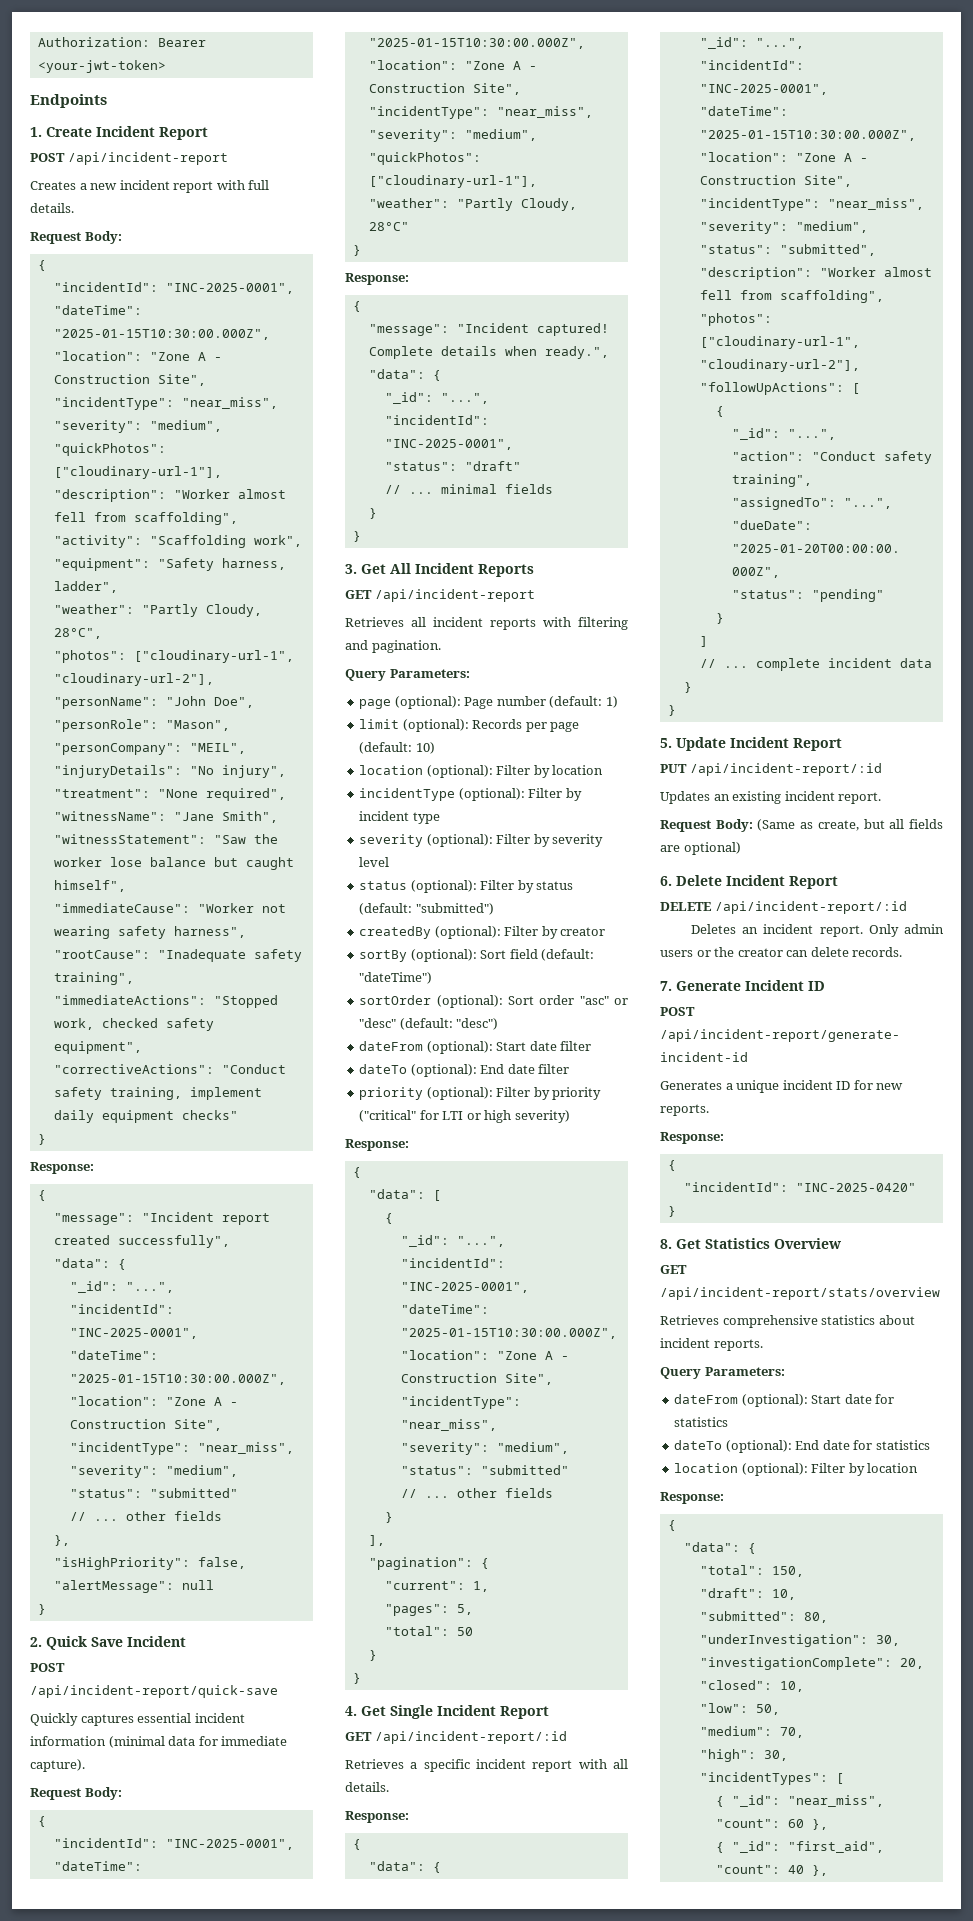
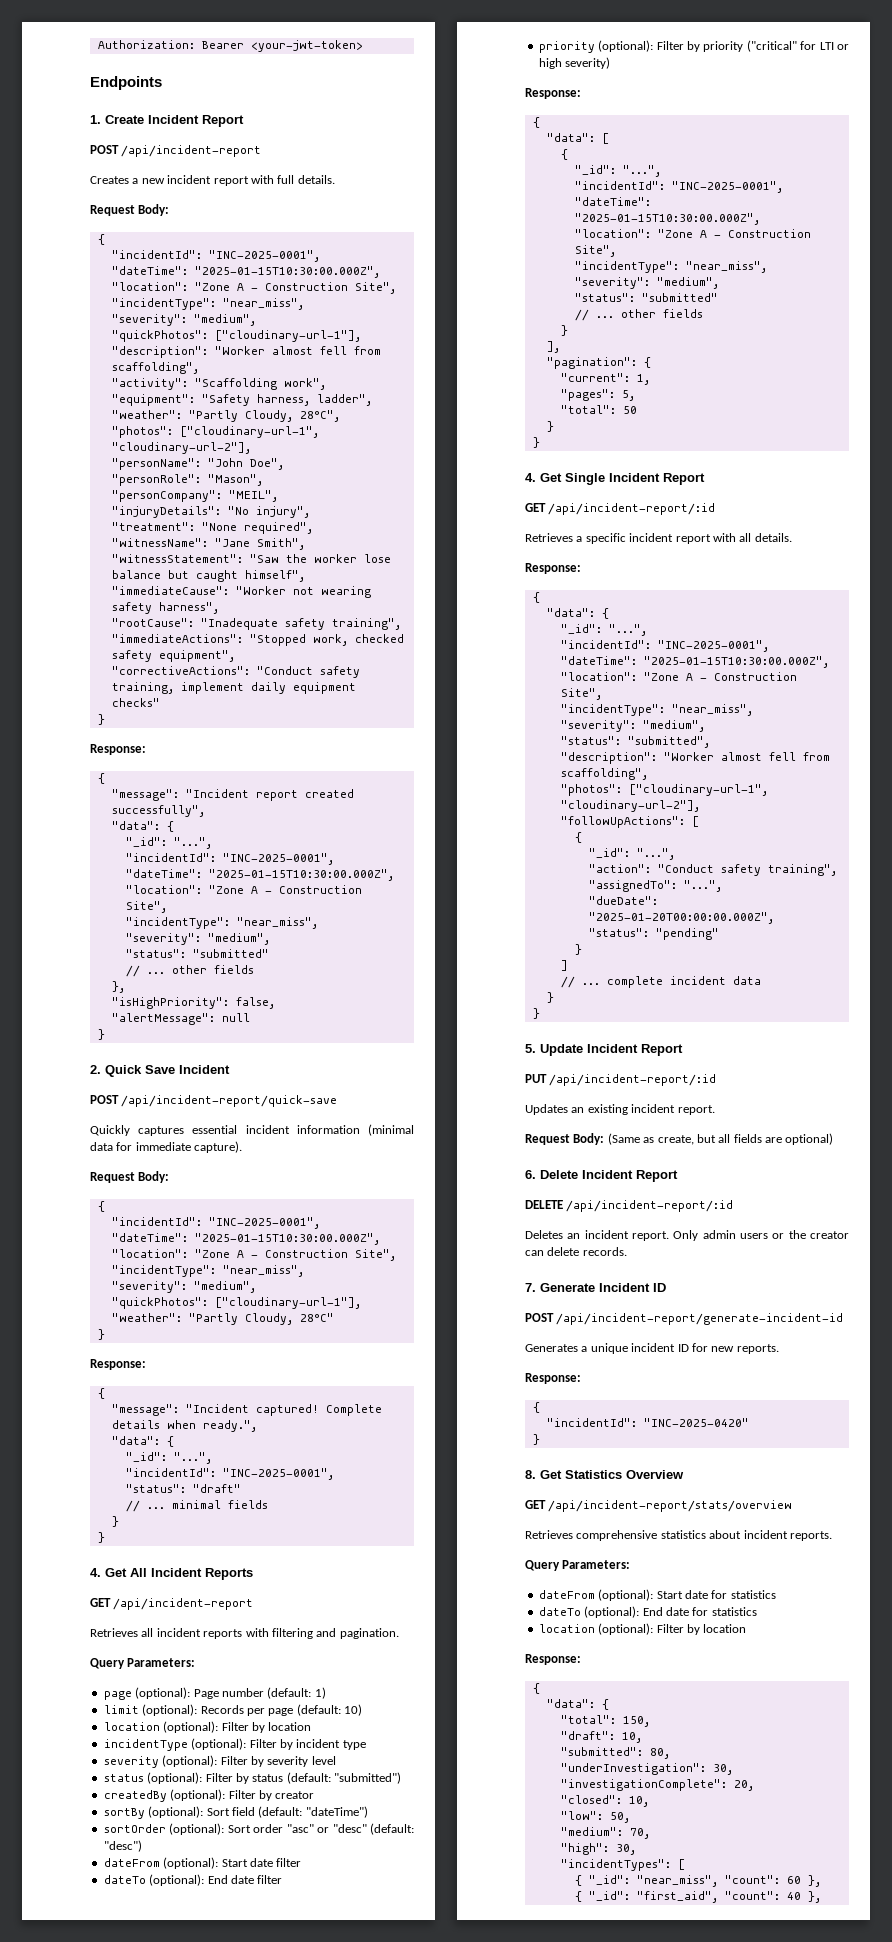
[345,564,357,574] 3. -> [90,1568,101,1577] 4.

